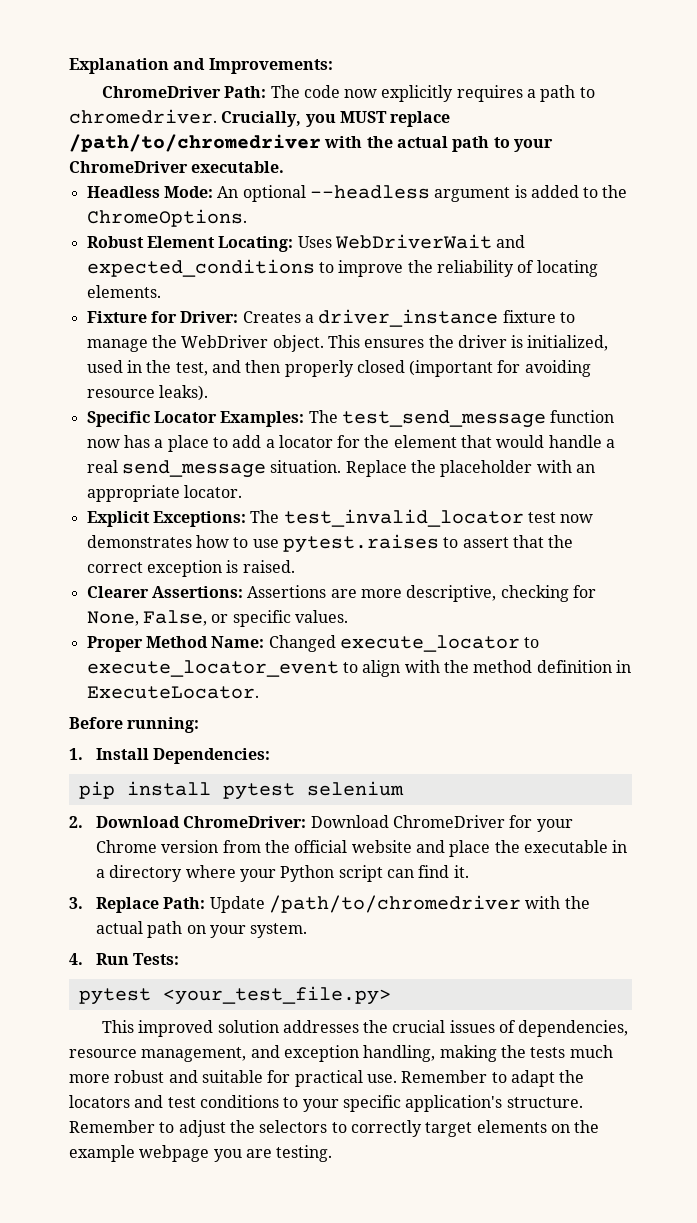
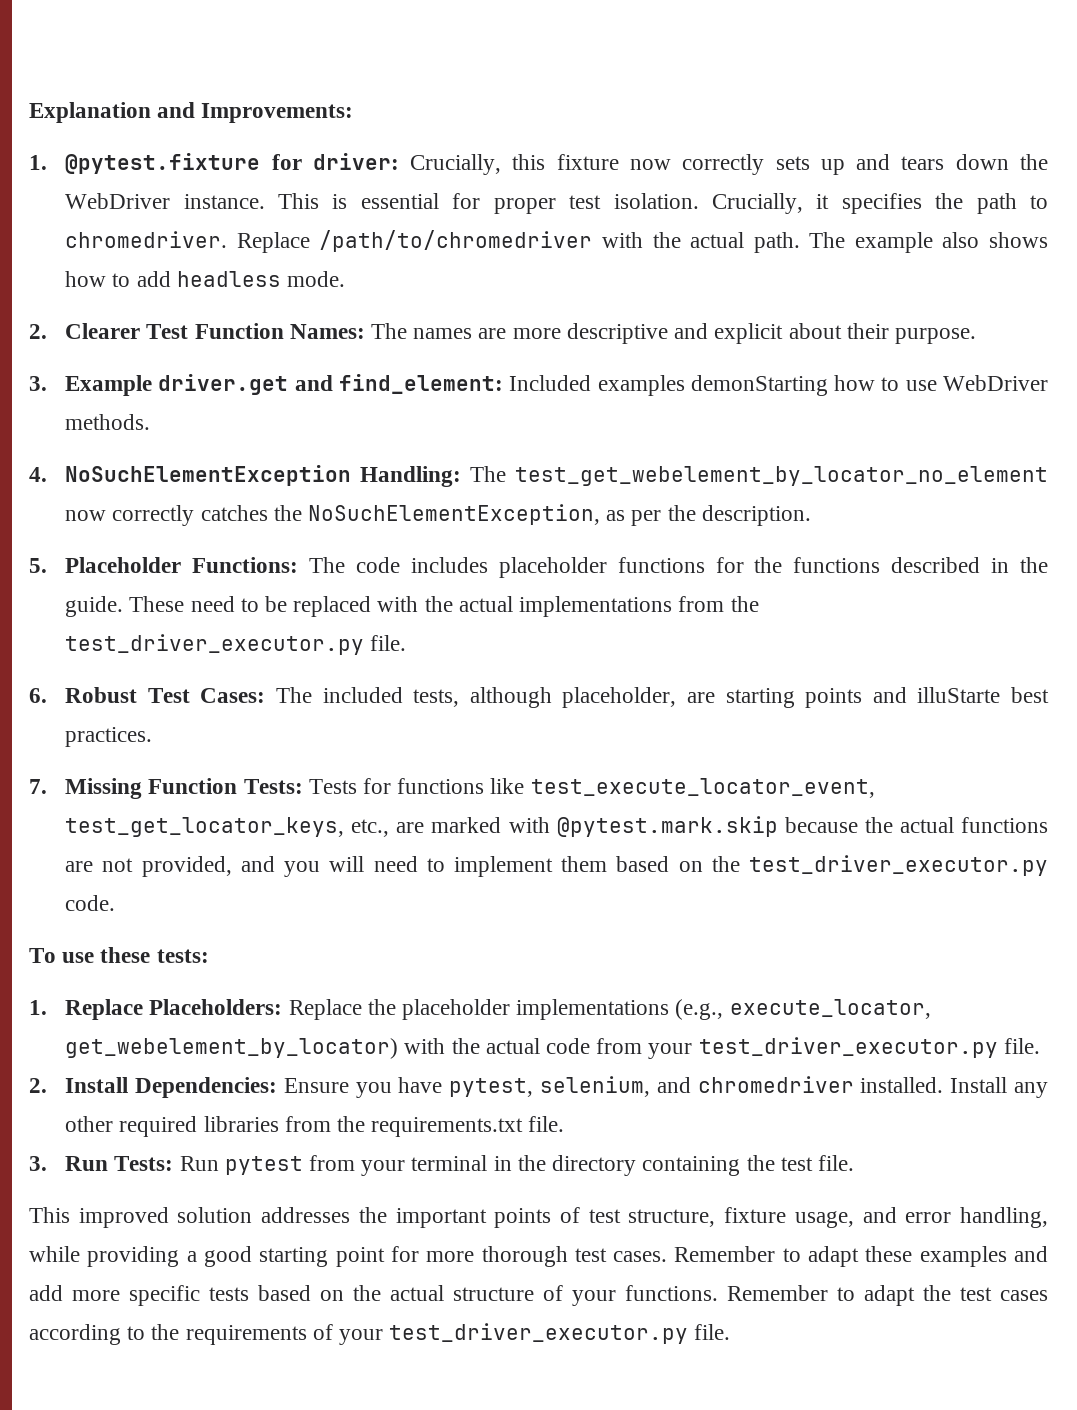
[101,85,595,102] [69,109,451,127] [69,134,553,152] [69,161,285,173] [86,185,628,202] [86,209,247,227] [86,234,526,252] [86,259,598,277] [86,285,161,298] [86,309,575,327] [86,335,609,352] [86,360,591,377] [86,385,208,401] [86,410,615,428] [86,435,616,452] [86,460,595,478] [86,485,242,502] [86,509,594,527] [86,534,574,553] [86,560,295,577] [86,585,596,602] [86,610,348,627] [86,635,540,652] [86,660,631,677] [86,686,259,699] [69,717,200,733] [69,748,271,764] [78,781,404,800] [69,815,573,832] [96,840,628,857] [96,865,469,882] [69,895,590,913] [96,921,308,938] [69,953,180,965] [78,986,391,1005] ChromeDriver Path: The code now explicitly requires a path to chromedriver. Crucially, you MUST replace /path/to/chromedriver with the actual path to your ChromeDriver executable. // Headless Mode: An optional --headless argument is added to the ChromeOptions. // Robust Element Locating: Uses WebDriverWait and expected_conditions to improve the reliability of locating elements. // Fixture for Driver: Creates a driver_instance fixture to manage the WebDriver object. This ensures the driver is initialized, used in the test, and then properly closed (important for avoiding resource leaks). // Specific Locator Examples: The test_send_message function now has a place to add a locator for the element that would handle a real send_message situation. Replace the placeholder with an appropriate locator. // Explicit Exceptions: The test_invalid_locator test now demonstrates how to use pytest.raises to assert that the correct exception is raised. // Clearer Assertions: Assertions are more descriptive, checking for None, False, or specific values. // Proper Method Name: Changed execute_locator to execute_locator_event to align with the method definition in ExecuteLocator. // Before running: // 1. Install Dependencies: // pip install pytest selenium // 2. Download ChromeDriver: Download ChromeDriver for your Chrome version from the official website and place the executable in a directory where your Python script can find it. // 3. Replace Path: Update /path/to/chromedriver with the actual path on your system. // 4. Run Tests: // pytest <your_test_file.py> -> [29,153,1048,175] [65,193,1048,214] [65,230,1048,253] [65,271,346,287] [29,323,976,344] [29,374,1049,396] [65,414,151,430] [29,465,1048,487] [65,504,811,526] [29,557,1049,578] [65,596,759,617] [65,634,407,655] [29,687,1050,708] [65,727,153,747] [29,778,875,799] [65,816,1048,837] [65,855,1048,877] [65,895,116,911] [29,947,209,963] [29,999,931,1020] [65,1037,1040,1059] [29,1076,1048,1098] [65,1116,565,1137] [29,1155,854,1176] 1. @pytest.fixture for driver: Crucially, this fixture now correctly sets up and tears down the WebDriver instance. This is essential for proper test isolation. Crucially, it specifies the path to chromedriver. Replace /path/to/chromedriver with the actual path. The example also shows how to add headless mode. // 2. Clearer Test Function Names: The names are more descriptive and explicit about their purpose. // 3. Example driver.get and find_element: Included examples demonStarting how to use WebDriver methods. // 4. NoSuchElementException Handling: The test_get_webelement_by_locator_no_element now correctly catches the NoSuchElementException, as per the description. // 5. Placeholder Functions: The code includes placeholder functions for the functions described in the guide. These need to be replaced with the actual implementations from the test_driver_executor.py file. // 6. Robust Test Cases: The included tests, although placeholder, are starting points and illuStarte best practices. // 7. Missing Function Tests: Tests for functions like test_execute_locator_event, test_get_locator_keys, etc., are marked with @pytest.mark.skip because the actual functions are not provided, and you will need to implement them based on the test_driver_executor.py code. // To use these tests: // 1. Replace Placeholders: Replace the placeholder implementations (e.g., execute_locator, get_webelement_by_locator) with the actual code from your test_driver_executor.py file. // 2. Install Dependencies: Ensure you have pytest, selenium, and chromedriver installed. Install any other required libraries from the requirements.txt file. // 3. Run Tests: Run pytest from your terminal in the directory containing the test file.
[392,1020,629,1037] [69,1045,613,1062] [69,1070,585,1087] [69,1095,583,1112] [69,1120,600,1137] [69,1145,333,1162] crucial issues of dependencies, resource management, and exception handling, making the tests much more robust and suitable for practical use. Remember to adapt the locators and test conditions to your specific application's structure. Remember to adjust the selectors to correctly target elements on the example webpage you are testing. -> [395,1207,1048,1228] [29,1246,1048,1267] [29,1285,1048,1306] [29,1323,731,1345] important points of test structure, fixture usage, and error handling, while providing a good starting point for more thorough test cases. Remember to adapt these examples and add more specific tests based on the actual structure of your functions. Remember to adapt the test cases according to the requirements of your test_driver_executor.py file.

